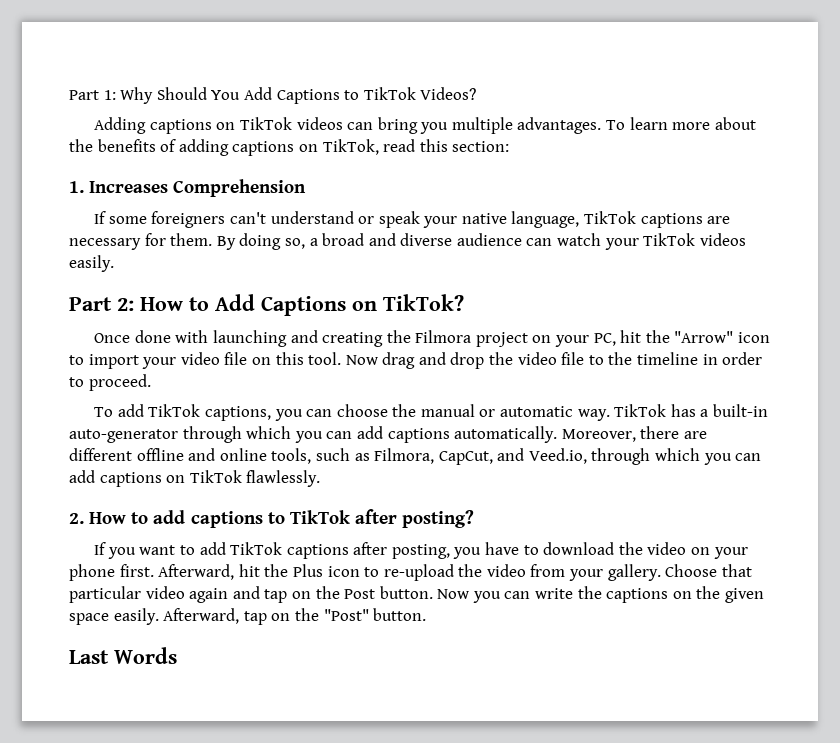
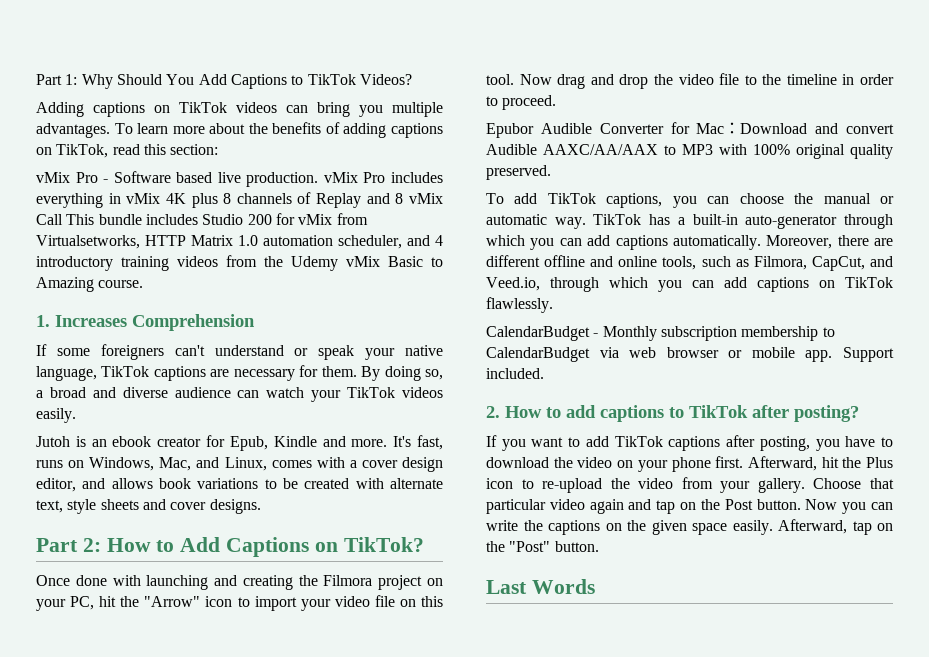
(510, 146) none -> [36,171,443,187] [36,192,443,208] [36,213,368,225] [36,235,443,249] [36,255,443,271] [36,277,144,292] // vMix Pro - Software based live production. vMix Pro includes everything in vMix 4K plus 8 channels of Replay and 8 vMix Call This bundle includes Studio 200 for vMix from Virtualsetworks, HTTP Matrix 1.0 automation scheduler, and 4 introductory training videos from the Udemy vMix Basic to Amazing course.
(114, 263) none -> [36,435,443,451] [36,457,444,472] [36,478,443,492] [36,499,261,514] // Jutoh is an ebook creator for Epub, Kindle and more. It's fast, runs on Windows, Mac, and Linux, comes with a cover design editor, and allows book variations to be created with alternate text, style sheets and cover designs.
(151, 382) none -> [486,122,894,138] [486,144,893,159] [486,165,551,180] // Epubor Audible Converter for Mac：Download and convert Audible AAXC/AA/AAX to MP3 with 100% original quality preserved.
(321, 478) none -> [486,326,835,341] [486,347,894,362] [486,368,544,379] // CalendarBudget - Monthly subscription membership to CalendarBudget via web browser or mobile app. Support included.

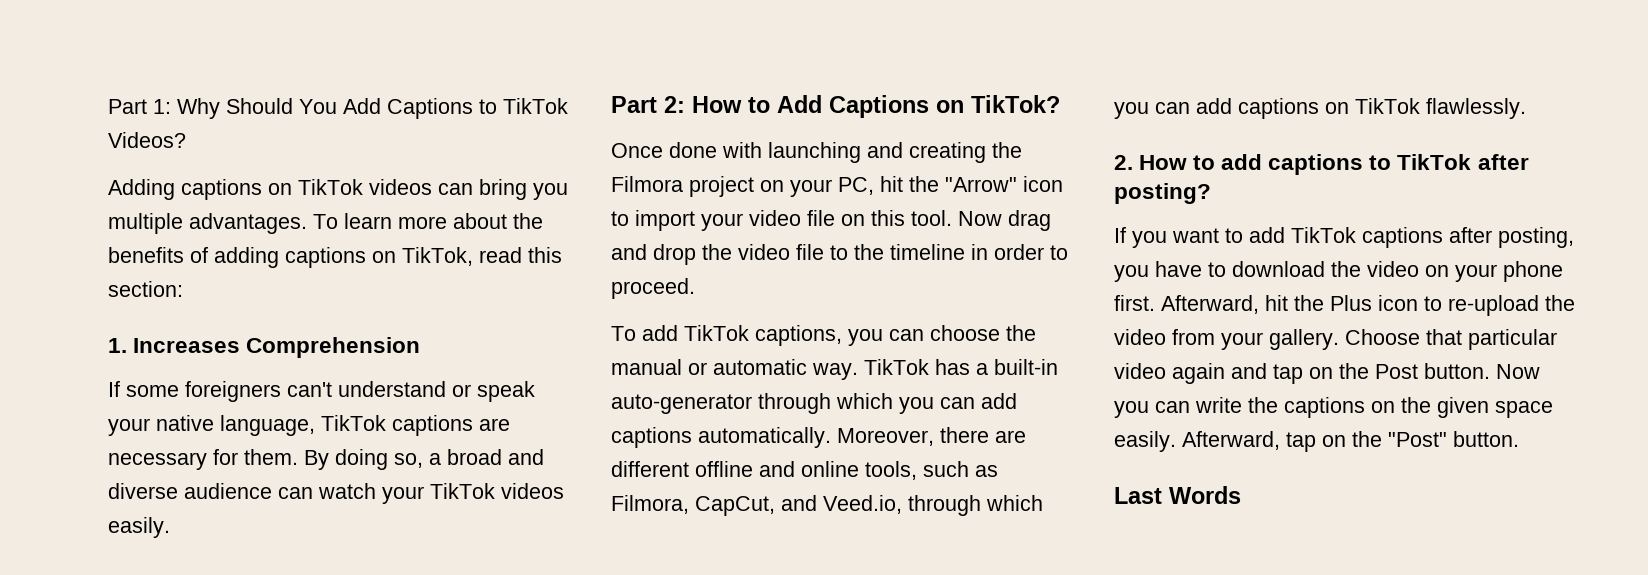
[36,171,443,187] [36,192,443,208] [36,213,368,225] [36,235,443,249] [36,255,443,271] [36,277,144,292] // vMix Pro - Software based live production. vMix Pro includes everything in vMix 4K plus 8 channels of Replay and 8 vMix Call This bundle includes Studio 200 for vMix from Virtualsetworks, HTTP Matrix 1.0 automation scheduler, and 4 introductory training videos from the Udemy vMix Basic to Amazing course. -> (183, 289) none
[36,435,443,451] [36,457,444,472] [36,478,443,492] [36,499,261,514] // Jutoh is an ebook creator for Epub, Kindle and more. It's fast, runs on Windows, Mac, and Linux, comes with a cover design editor, and allows book variations to be created with alternate text, style sheets and cover designs. -> (170, 527) none
[486,122,894,138] [486,144,893,159] [486,165,551,180] // Epubor Audible Converter for Mac：Download and convert Audible AAXC/AA/AAX to MP3 with 100% original quality preserved. -> (695, 288) none
[486,326,835,341] [486,347,894,362] [486,368,544,379] // CalendarBudget - Monthly subscription membership to CalendarBudget via web browser or mobile app. Support included. -> (1526, 108) none

